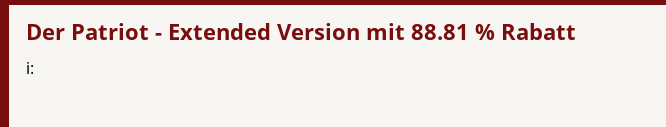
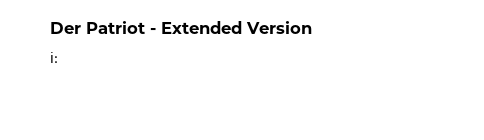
[366,23,576,40] mit 88.81 % Rabatt -> (312, 27) none

